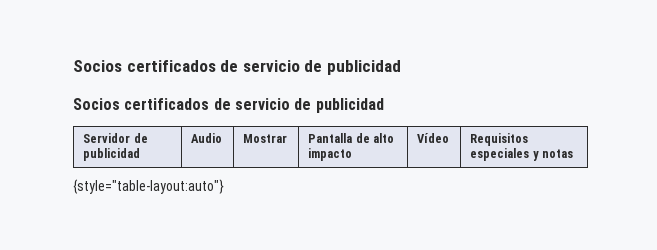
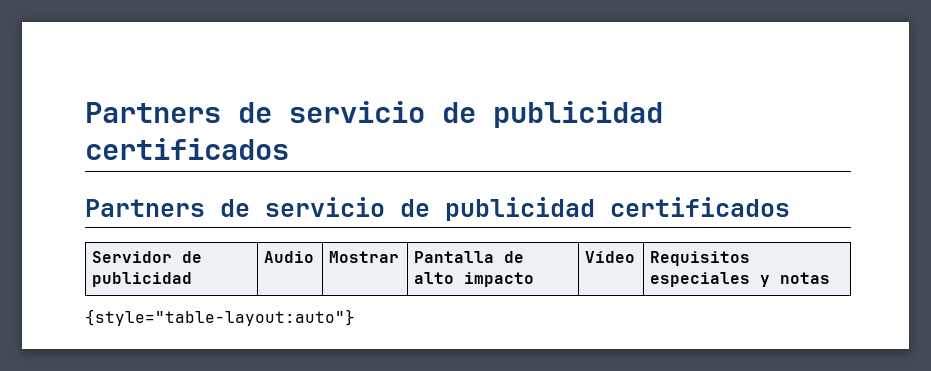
[73,60,401,75] [73,98,384,113] Socios certificados de servicio de publicidad // Socios certificados de servicio de publicidad -> [85,101,663,128] [85,138,289,160] [85,197,790,221] Partners de servicio de publicidad certificados // Partners de servicio de publicidad certificados

